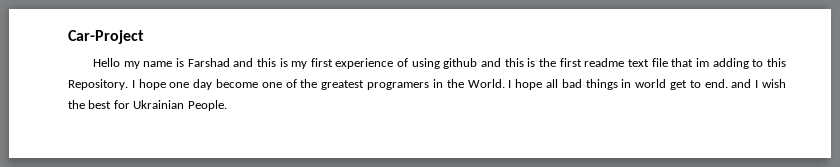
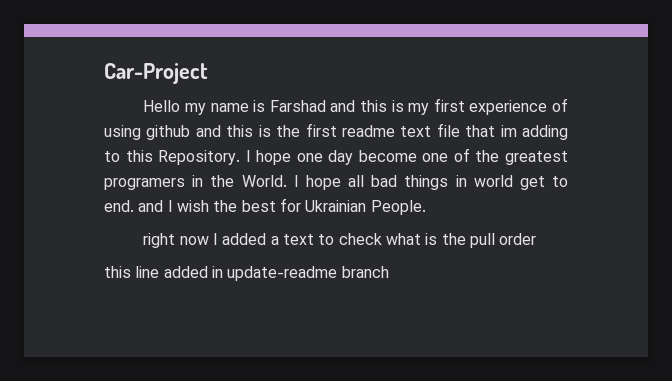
(227, 105) none -> [143,233,537,248] [104,266,389,281] // right now I added a text to check what is the pull order // this line added in update-readme branch

